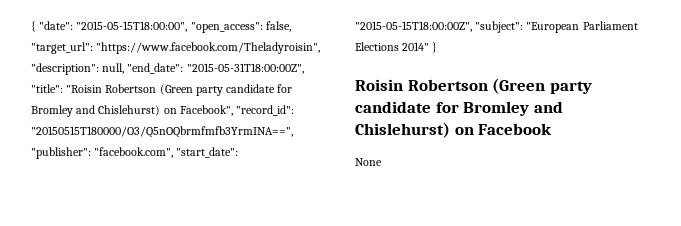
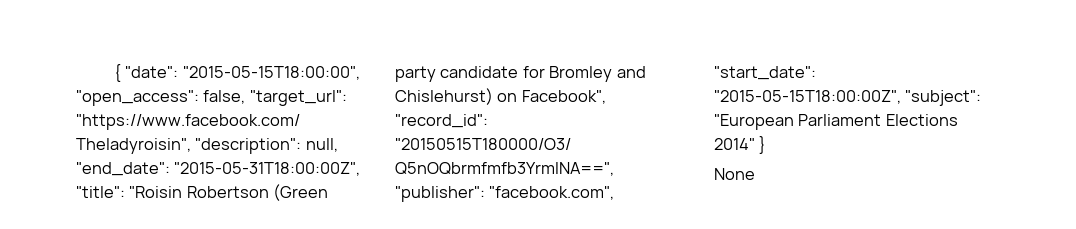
[355,78,592,94] [355,101,563,116] [355,122,553,138] // Roisin Robertson (Green party candidate for Bromley and Chislehurst) on Facebook -> (767, 145) none

